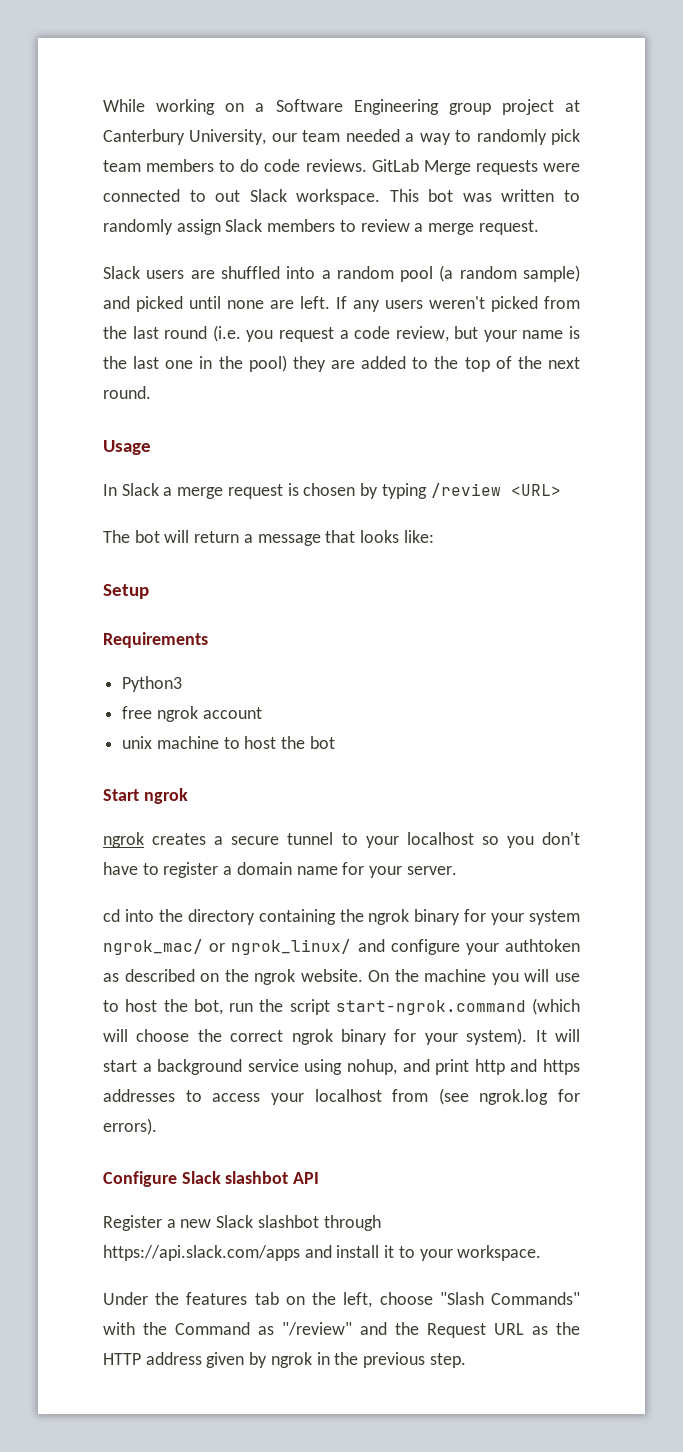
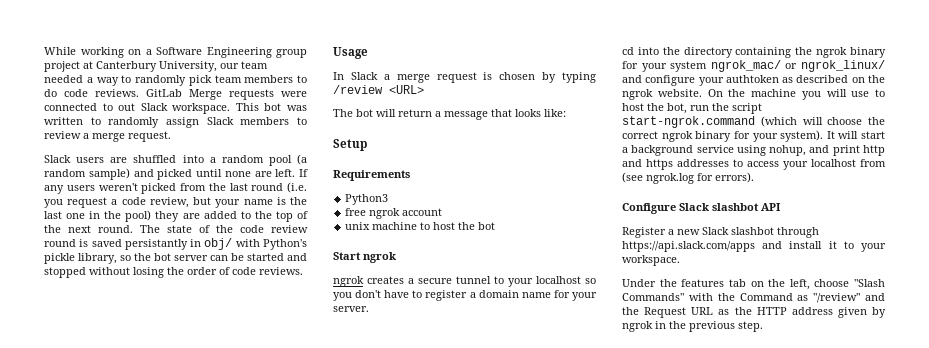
(151, 392) none -> [140,225,308,233] [44,238,307,250] [44,253,307,264] [44,267,303,278] The state of the code review round is saved persistantly in obj/ with Python's pickle library, so the bot server can be started and stopped without losing the order of code reviews.

